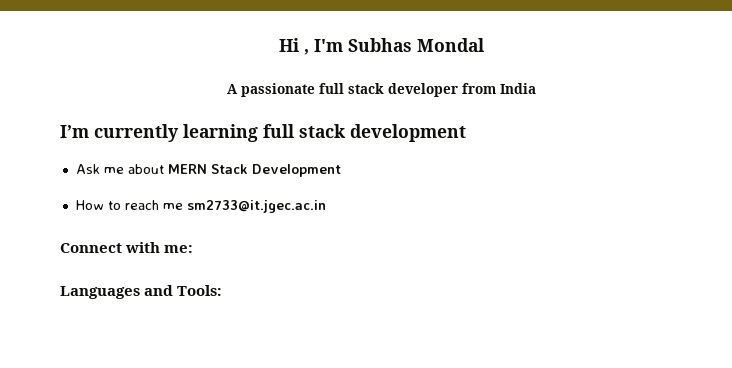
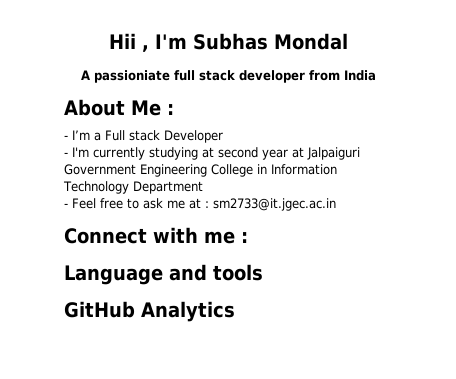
[279,38,299,52] Hi -> [108,33,136,49] Hii
[241,83,315,97] passionate -> [93,70,170,83] passioniate
[60,124,466,142] [75,164,341,177] [75,200,326,213] [60,242,194,253] [60,285,223,299] I’m currently learning full stack development // Ask me about MERN Stack Development // How to reach me sm2733@it.jgec.ac.in // Connect with me: // Languages and Tools: -> [64,99,174,116] [64,130,223,143] [64,147,360,160] [64,164,337,177] [63,181,203,194] [64,198,336,211] [64,227,248,244] [64,264,263,285] [64,301,235,322] About Me : // - I’m a Full stack Developer // - I'm currently studying at second year at Jalpaiguri Government Engineering College in Information Technology Department // - Feel free to ask me at : sm2733@it.jgec.ac.in // Connect with me : // Language and tools // GitHub Analytics

